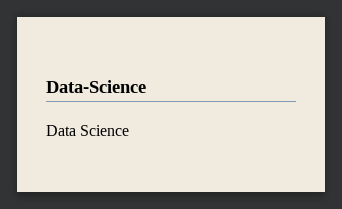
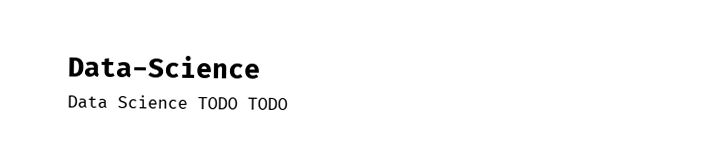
(130, 130) none -> [197,97,288,111] TODO TODO

